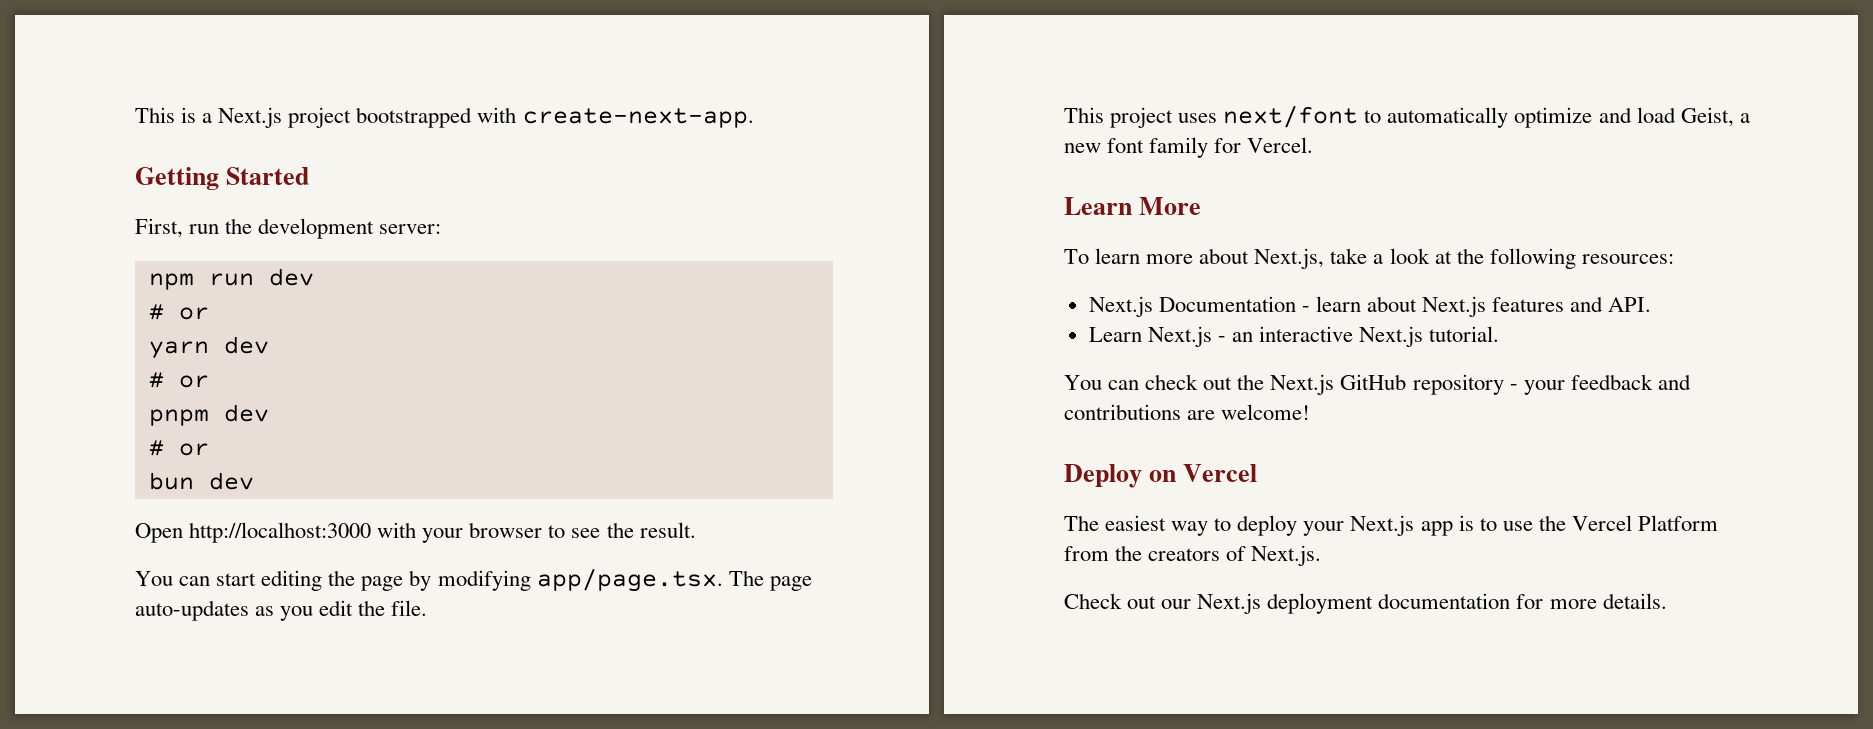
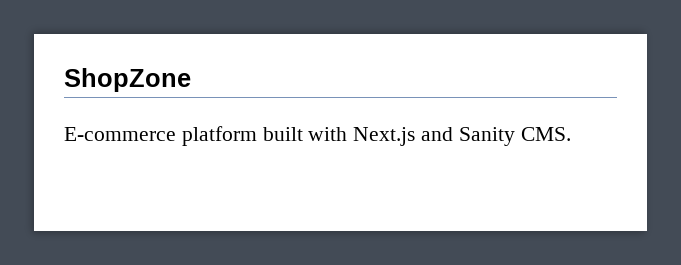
[135,107,754,128] [135,167,310,190] [135,218,442,239] [148,268,314,290] [148,304,209,320] [148,336,269,359] [148,372,209,388] [148,404,269,426] [148,440,209,456] [148,472,254,490] [135,522,696,543] [135,568,812,592] [135,600,428,621] [1064,105,1750,128] [1064,137,1314,158] [1064,197,1202,215] [1064,248,1674,269] [1088,296,1652,317] [1088,326,1500,347] [1064,374,1691,395] [1064,404,1311,420] [1064,464,1258,488] [1064,515,1718,536] [1064,545,1322,566] [1064,593,1667,614] This is a Next.js project bootstrapped with create-next-app. // Getting Started // First, run the development server: // npm run dev // # or // yarn dev // # or // pnpm dev // # or // bun dev // Open http://localhost:3000 with your browser to see the result. // You can start editing the page by modifying app/page.tsx. The page auto-updates as you edit the file. // This project uses next/font to automatically optimize and load Geist, a new font family for Vercel. // Learn More // To learn more about Next.js, take a look at the following resources: // Next.js Documentation - learn about Next.js features and API. // Learn Next.js - an interactive Next.js tutorial. // You can check out the Next.js GitHub repository - your feedback and contributions are welcome! // Deploy on Vercel // The easiest way to deploy your Next.js app is to use the Vercel Platform from the creators of Next.js. // Check out our Next.js deployment documentation for more details. -> [64,68,191,92] [64,126,571,146] ShopZone // E-commerce platform built with Next.js and Sanity CMS.

